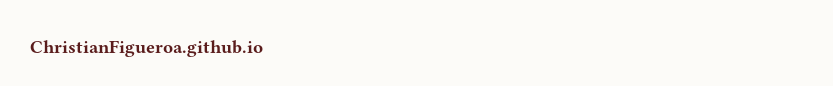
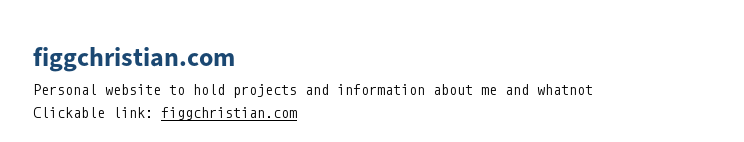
[30,40,263,57] ChristianFigueroa.github.io -> [33,47,235,72] [33,84,593,98] [33,107,297,120] figgchristian.com // Personal website to hold projects and information about me and whatnot // Clickable link: figgchristian.com

